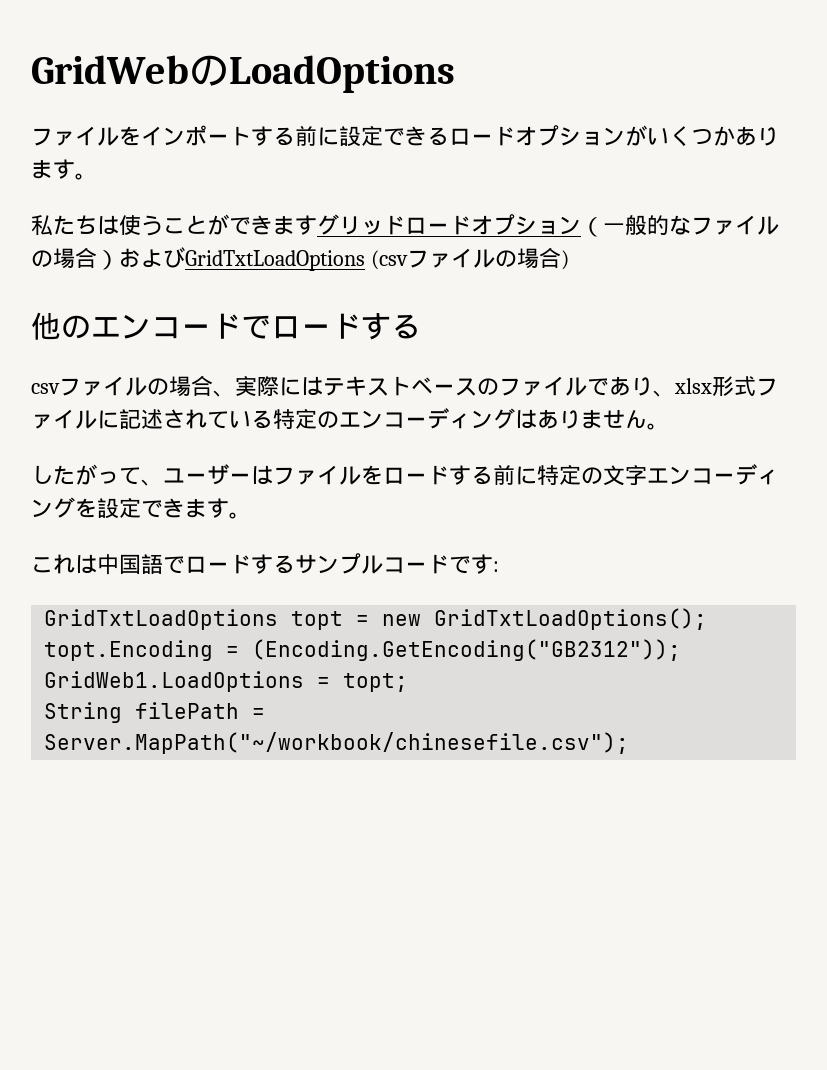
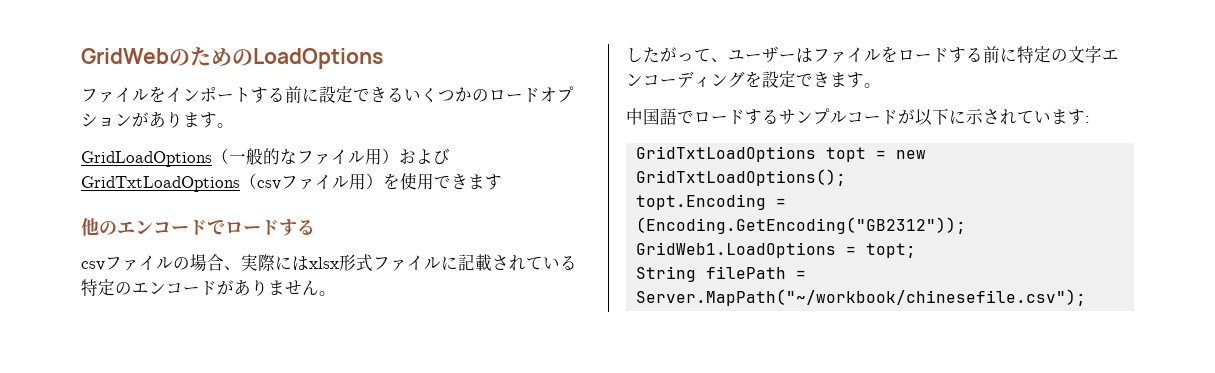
(229, 70) none -> [190,47,253,66] ための
(449, 136) none -> [404,87,489,102] いくつかの
[647,126,735,147] いくつか -> (149, 119) none
[31,214,581,236] 私たちは使うことができますグリッドロードオプション -> [81,151,212,167] GridLoadOptions
[31,247,97,269] の場合 -> [365,148,382,165] 用
[370,247,569,270] (csvファイルの場合) -> [240,173,502,190] （csvファイル用）を使用できます
[323,376,675,397] テキストベースのファイルであり、 -> (309, 263) none
[141,409,163,429] 述 -> [475,254,492,271] 載
[427,408,537,429] ディングは -> [200,280,234,296] ドが
[31,554,97,574] これは -> (881, 85) none
[449,556,471,574] で -> [898,108,1068,126] が以下に示されていま

